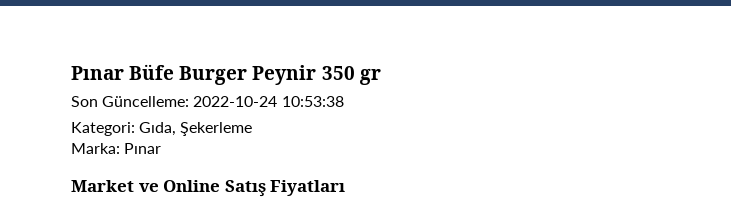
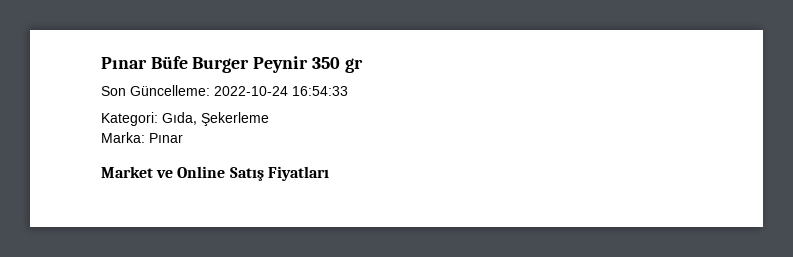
[281,96,344,107] 10:53:38 -> [292,86,348,96] 16:54:33

